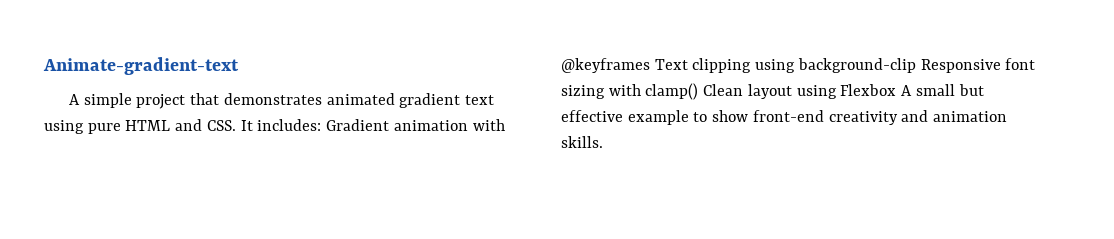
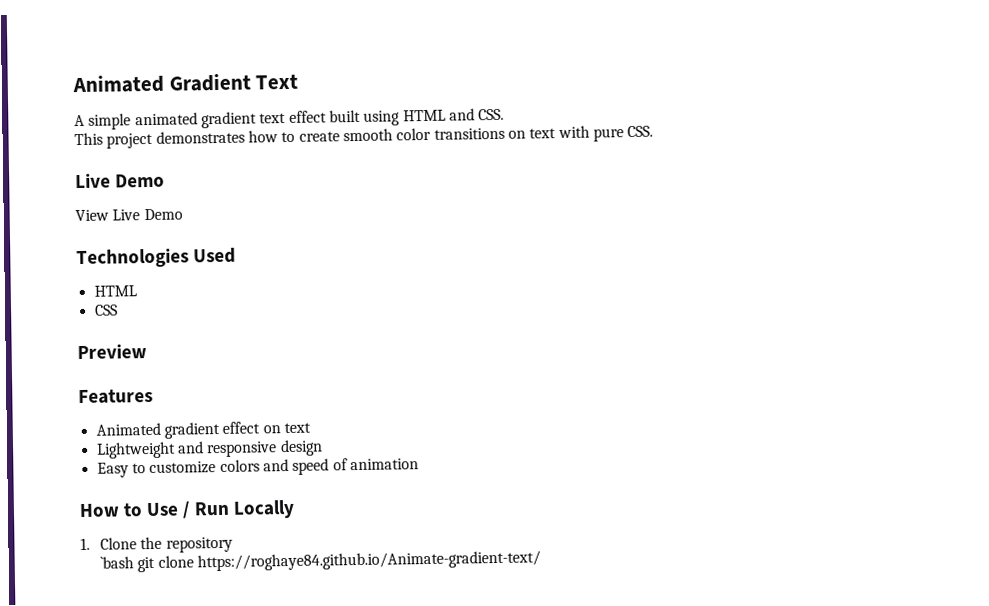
[43,57,239,75] Animate-gradient-text -> [72,73,299,94] Animated Gradient Text
[136,93,495,109] [44,119,505,134] [561,58,1036,73] [561,83,984,100] [561,110,1008,125] [561,136,603,148] project that demonstrates animated gradient text using pure HTML and CSS. It includes: Gradient animation with @keyframes Text clipping using background-clip Responsive font sizing with clamp() Clean layout using Flexbox A small but effective example to show front-end creativity and animation skills. -> [134,108,505,129] [74,125,654,149] [75,173,166,189] [75,208,183,222] [76,247,237,269] [93,285,137,297] [93,304,118,316] [77,344,147,360] [78,388,153,405] [95,421,311,439] [95,439,323,459] [96,458,419,478] [79,499,295,519] [80,536,233,553] [99,550,541,573] animated gradient text effect built using HTML and CSS. // This project demonstrates how to create smooth color transitions on text with pure CSS. // Live Demo // View Live Demo // Technologies Used // HTML // CSS // Preview // Features // Animated gradient effect on text // Lightweight and responsive design // Easy to customize colors and speed of animation // How to Use / Run Locally // 1. Clone the repository // `bash git clone https://roghaye84.github.io/Animate-gradient-text/

